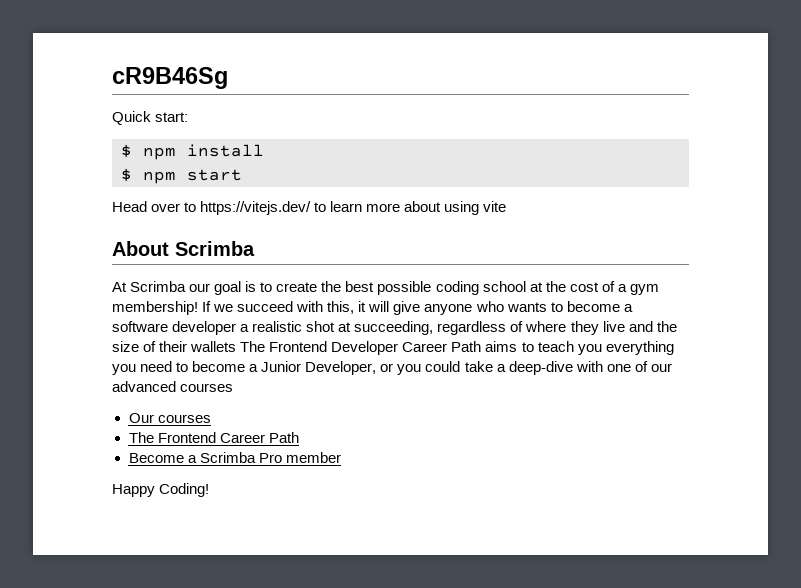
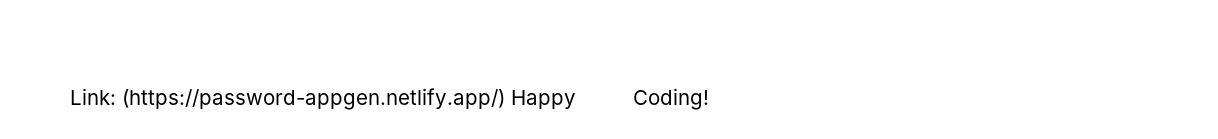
[112,67,228,89] [112,111,189,125] [121,144,264,160] [121,168,242,184] [112,201,507,215] [112,241,255,256] [112,281,659,295] [112,301,633,315] [112,321,677,335] [112,341,674,355] [112,361,672,375] [112,381,234,392] [128,413,211,423] [128,432,299,443] [128,452,341,463] cR9B46Sg // Quick start: // $ npm install // $ npm start // Head over to https://vitejs.dev/ to learn more about using vite // About Scrimba // At Scrimba our goal is to create the best possible coding school at the cost of a gym membership! If we succeed with this, it will give anyone who wants to become a software developer a realistic shot at succeeding, regardless of where they live and the size of their wallets The Frontend Developer Career Path aims to teach you everything you need to become a Junior Developer, or you could take a deep-dive with one of our advanced courses // Our courses // The Frontend Career Path // Become a Scrimba Pro member // -> [70,88,505,110] Link: (https://password-appgen.netlify.app/)

